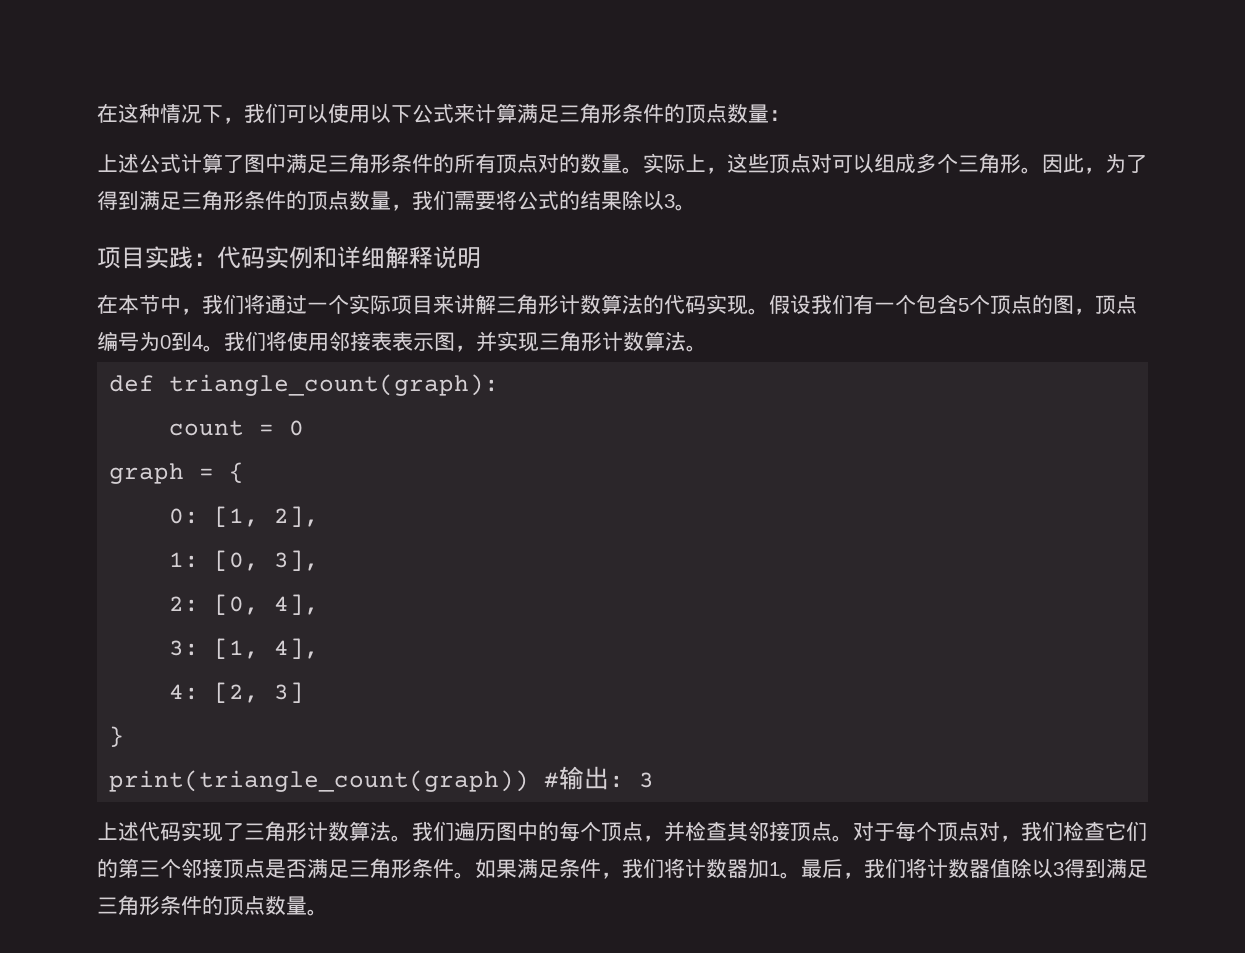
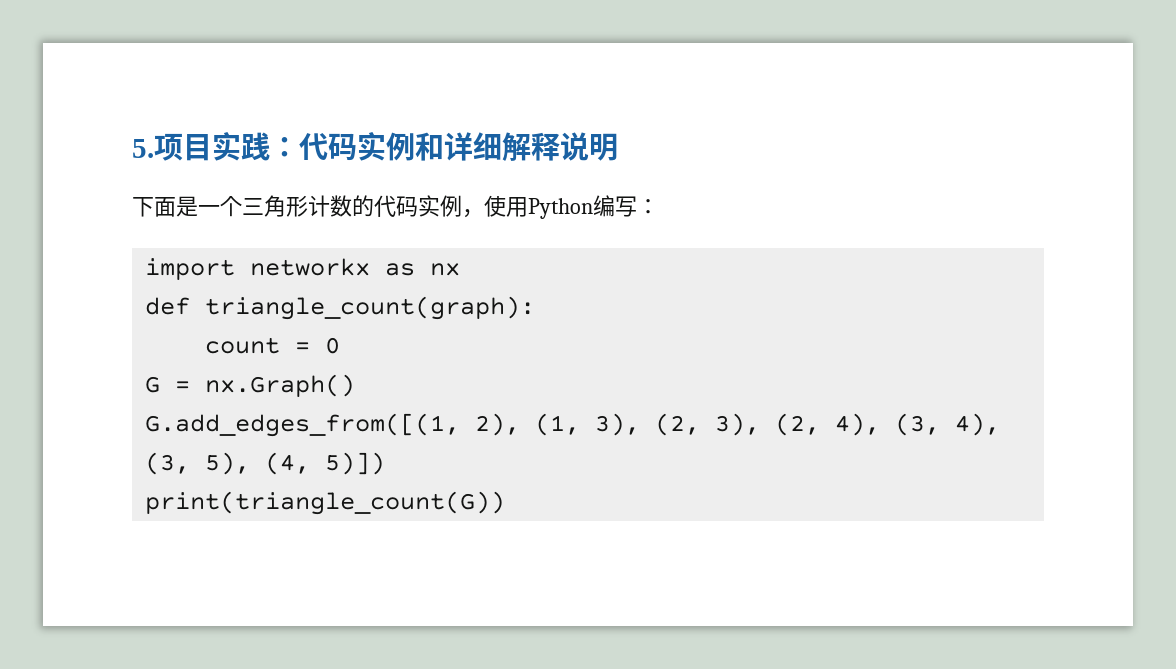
[97,103,790,124] [97,153,1147,174] [97,190,696,211] 在这种情况下，我们可以使用以下公式来计算满足三角形条件的顶点数量： // 上述公式计算了图中满足三角形条件的所有顶点对的数量。实际上，这些顶点对可以组成多个三角形。因此，为了得到满足三角形条件的顶点数量，我们需要将公式的结果除以3。 // -> [132,139,154,158] 5.
[97,294,643,315] 在本节中，我们将通过一个实际项目来讲解三角形计数算法 -> [132,195,352,217] 下面是一个三角形计数
[727,294,1137,315] [97,331,707,352] 现。假设我们有一个包含5个顶点的图，顶点编号为0到4。我们将使用邻接表表示图，并实现三角形计数算法。 -> [440,195,659,219] [145,258,461,280] 例，使用Python编写： // import networkx as nx
[109,462,245,484] [169,506,320,527] [169,550,320,571] [169,594,320,615] [169,638,320,659] [169,682,305,703] [109,726,125,747] [109,766,655,792] [97,821,1147,842] [97,858,1148,879] [97,895,328,916] graph = { // 0: [1, 2], // 1: [0, 3], // 2: [0, 4], // 3: [1, 4], // 4: [2, 3] // } // print(triangle_count(graph)) #输出: 3 // 上述代码实现了三角形计数算法。我们遍历图中的每个顶点，并检查其邻接顶点。对于每个顶点对，我们检查它们的第三个邻接顶点是否满足三角形条件。如果满足条件，我们将计数器加1。最后，我们将计数器值除以3得到满足三角形条件的顶点数量。 -> [145,374,356,397] [145,413,1001,437] [145,452,386,475] [145,491,506,515] G = nx.Graph() // G.add_edges_from([(1, 2), (1, 3), (2, 3), (2, 4), (3, 4), (3, 5), (4, 5)]) // print(triangle_count(G))

